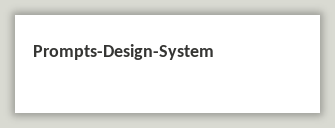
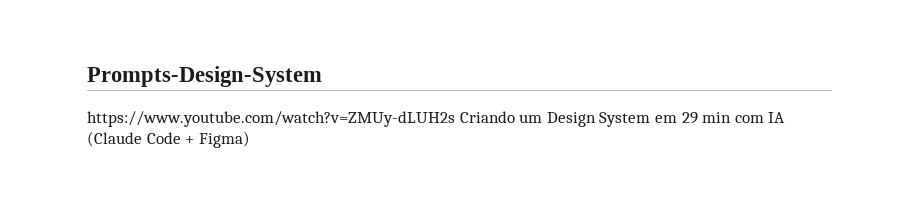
(214, 52) none -> [87,111,786,127] [87,131,250,148] // https://www.youtube.com/watch?v=ZMUy-dLUH2s Criando um Design System em 29 min com IA (Claude Code + Figma)

